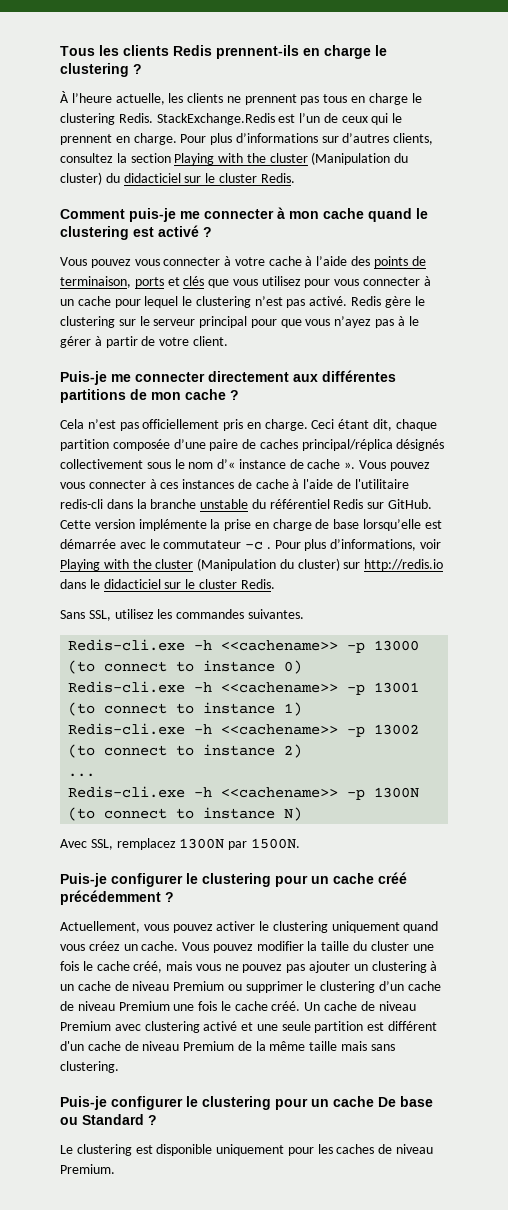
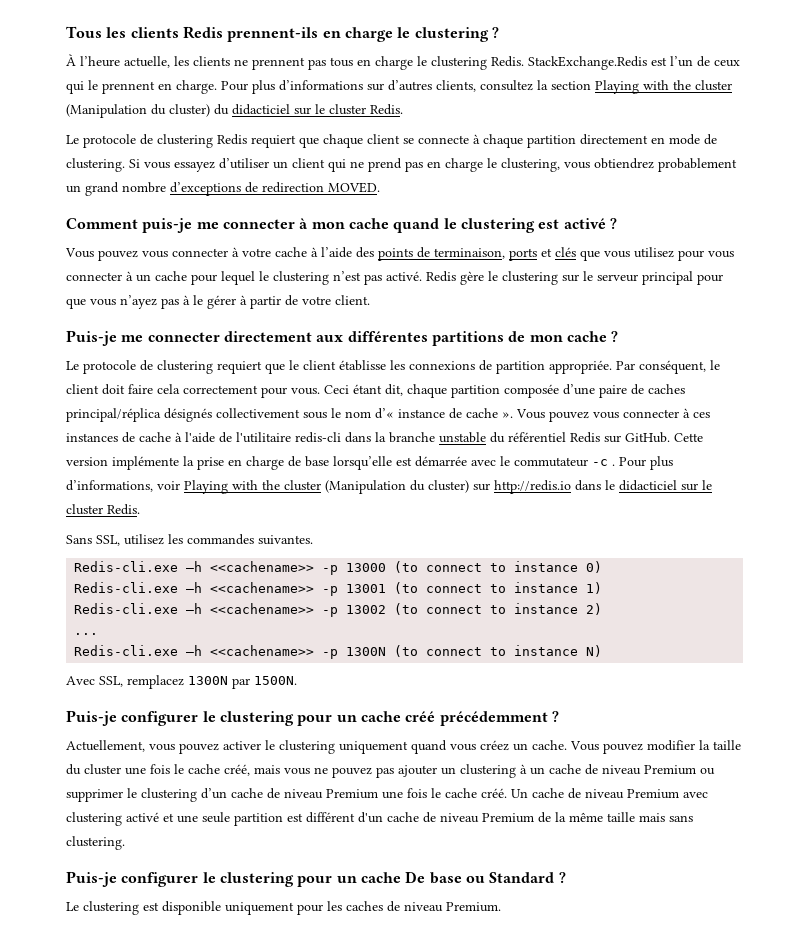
(295, 178) none -> [66,134,717,148] [66,158,737,172] [66,182,380,196] // Le protocole de clustering Redis requiert que chaque client se connecte à chaque partition directement en mode de clustering. Si vous essayez d’utiliser un client qui ne prend pas en charge le clustering, vous obtiendrez probablement un grand nombre d’exceptions de redirection MOVED.
[60,419,308,431] Cela n’est pas officiellement pris en charge. -> [66,360,720,374] [66,384,320,398] Le protocole de clustering requiert que le client établisse les connexions de partition appropriée. Par conséquent, le client doit faire cela correctement pour vous.

